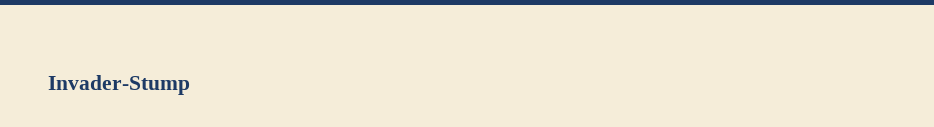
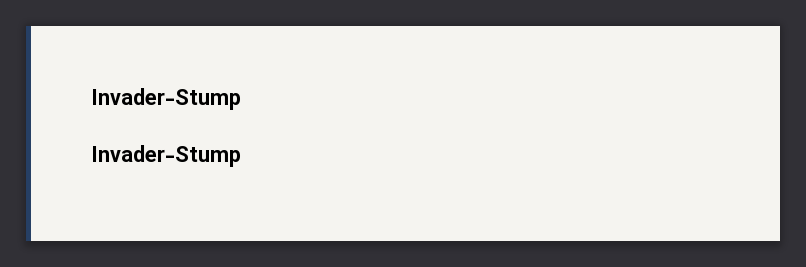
[48,75,190,95] Invader-Stump -> [91,88,241,110] [91,145,241,167] Invader-Stump // Invader-Stump

